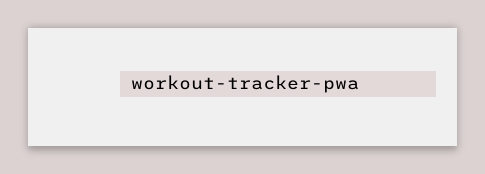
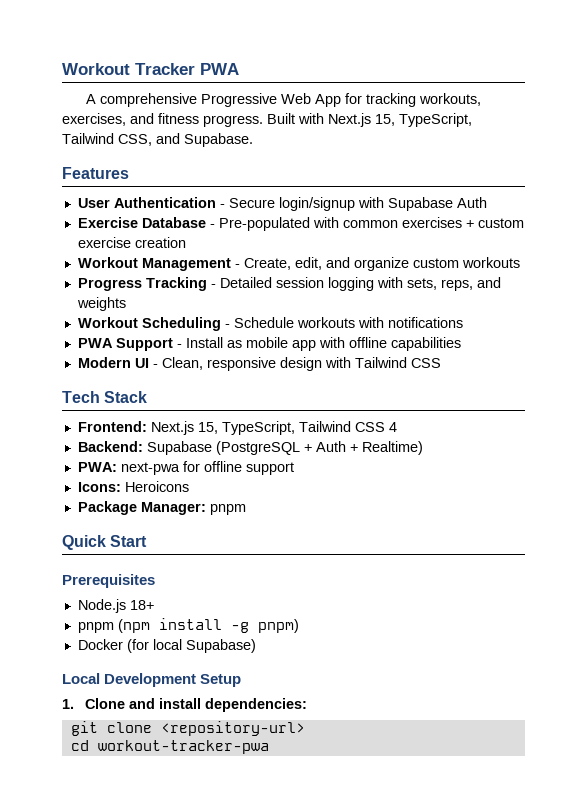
(130, 84) none -> [62,63,239,75] [85,93,481,107] [62,113,472,127] [62,133,253,147] [62,167,129,179] [77,197,487,211] [77,217,524,231] [77,237,186,248] [77,257,520,271] [77,277,501,291] [76,297,126,311] [77,317,463,331] [77,337,461,351] [77,357,441,371] [62,391,148,403] [77,421,397,435] [77,441,423,455] [77,461,294,475] [77,481,189,492] [77,501,246,515] [62,535,148,550] [62,574,155,588] [77,599,154,613] [77,618,299,633] [77,639,256,653] [62,673,242,687] [62,698,307,712] [70,721,305,736] [70,740,89,751] Workout Tracker PWA // A comprehensive Progressive Web App for tracking workouts, exercises, and fitness progress. Built with Next.js 15, TypeScript, Tailwind CSS, and Supabase. // Features // User Authentication - Secure login/signup with Supabase Auth // Exercise Database - Pre-populated with common exercises + custom exercise creation // Workout Management - Create, edit, and organize custom workouts // Progress Tracking - Detailed session logging with sets, reps, and weights // Workout Scheduling - Schedule workouts with notifications // PWA Support - Install as mobile app with offline capabilities // Modern UI - Clean, responsive design with Tailwind CSS // Tech Stack // Frontend: Next.js 15, TypeScript, Tailwind CSS 4 // Backend: Supabase (PostgreSQL + Auth + Realtime) // PWA: next-pwa for offline support // Icons: Heroicons // Package Manager: pnpm // Quick Start // Prerequisites // Node.js 18+ // pnpm (npm install -g pnpm) // Docker (for local Supabase) // Local Development Setup // 1. Clone and install dependencies: // git clone <repository-url> // cd

